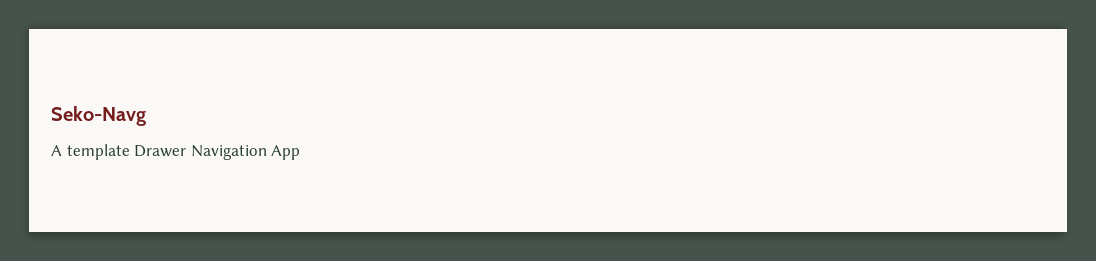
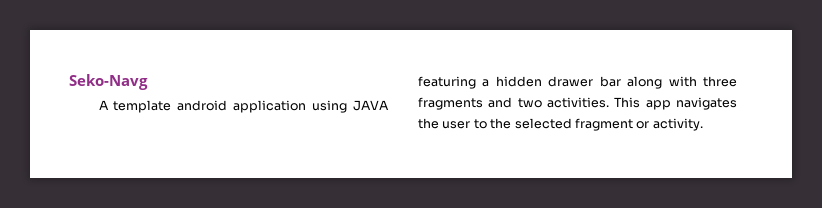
[134,145,301,160] Drawer Navigation App -> [177,100,389,113] [418,76,737,89] [418,97,737,110] [418,118,703,131] android application using JAVA featuring a hidden drawer bar along with three fragments and two activities. This app navigates the user to the selected fragment or activity.

